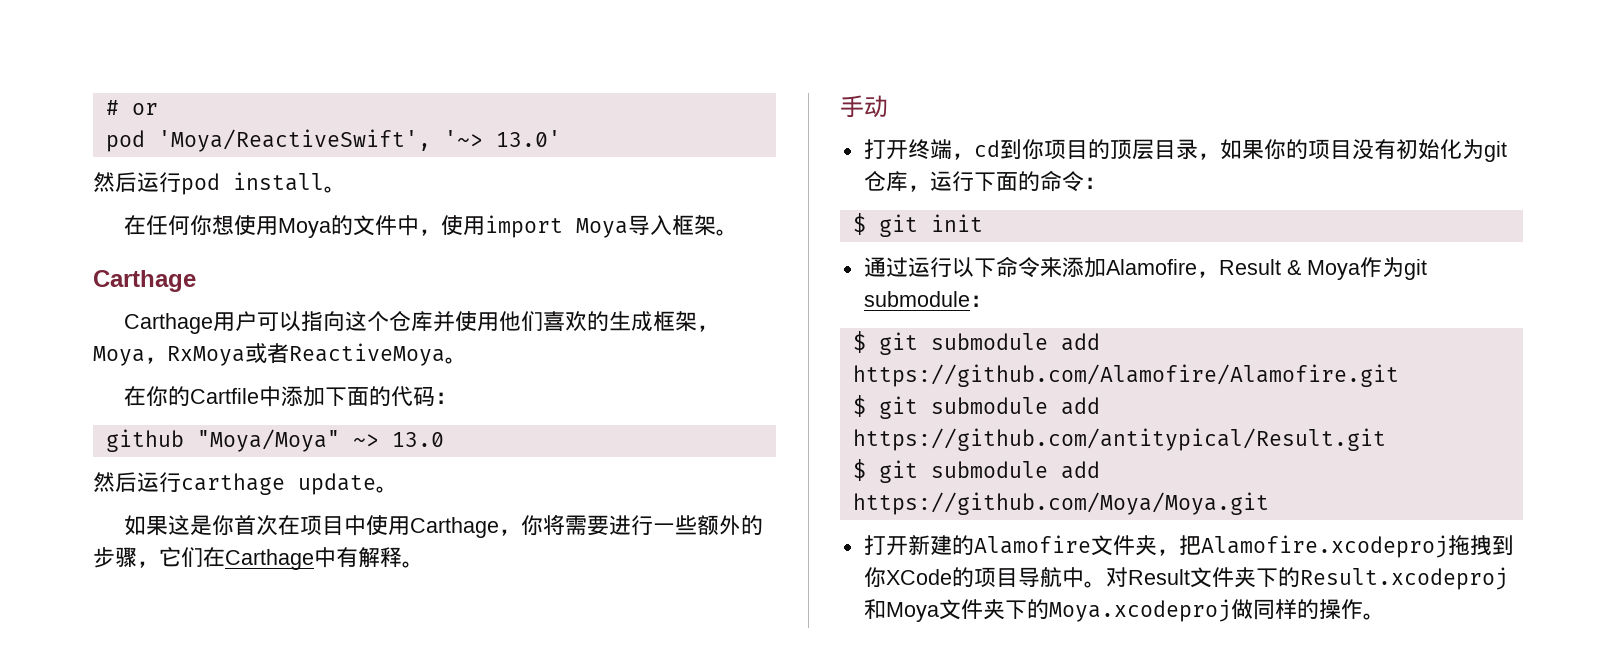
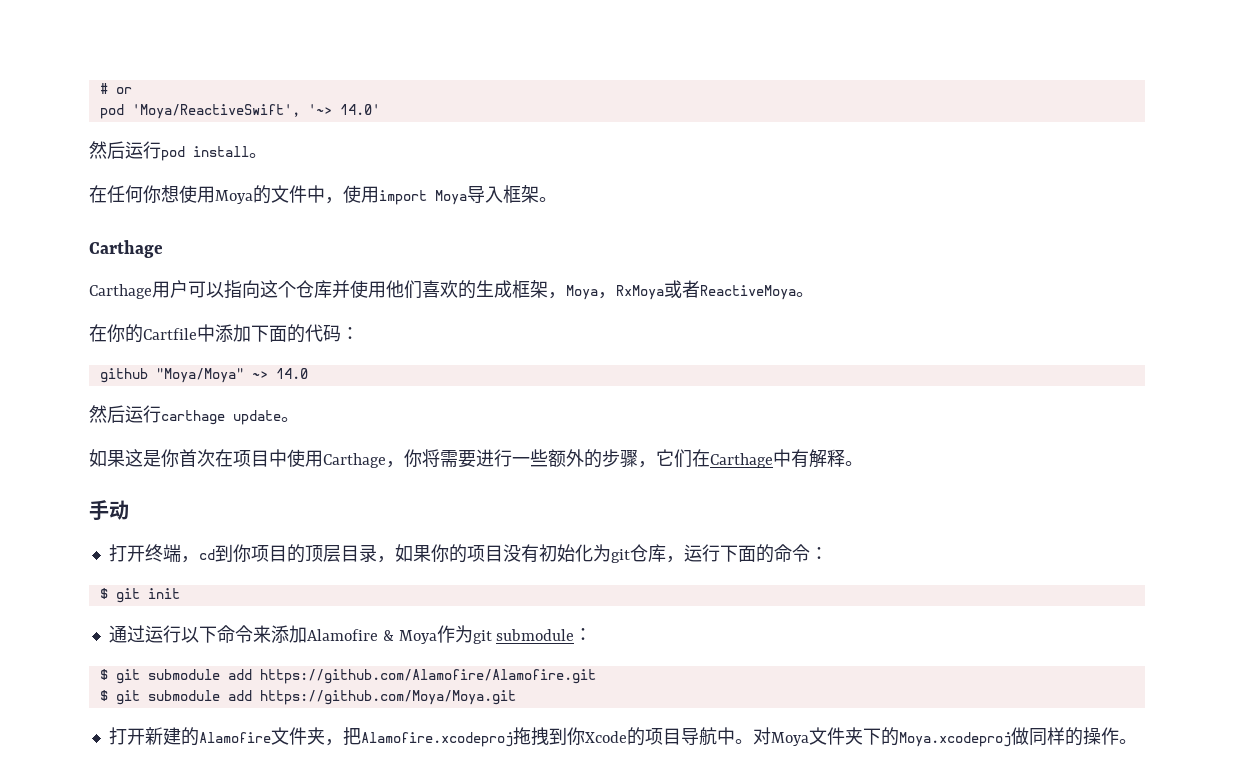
[495,130,561,147] 13.0' -> [339,104,380,115] 14.0'
[391,432,444,447] 13.0 -> [275,368,308,379] 14.0
[1196,259,1281,278] ，Result -> (378, 635) none
[852,395,1100,419] [852,428,1386,451] // $ git submodule add https://github.com/antitypical/Result.git -> (596, 676) none
[885,569,952,585] XCode -> [584,731,627,743] Xcode
[1127,567,1508,590] [863,599,886,619] Result文件夹下的Result.xcodeproj和 -> (771, 736) none

